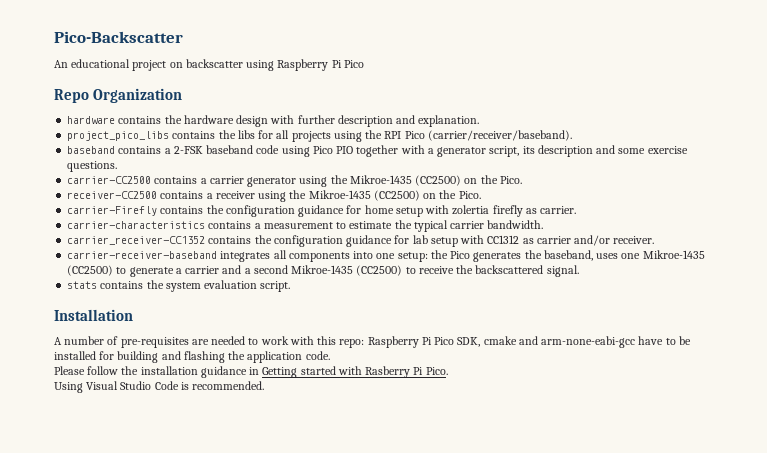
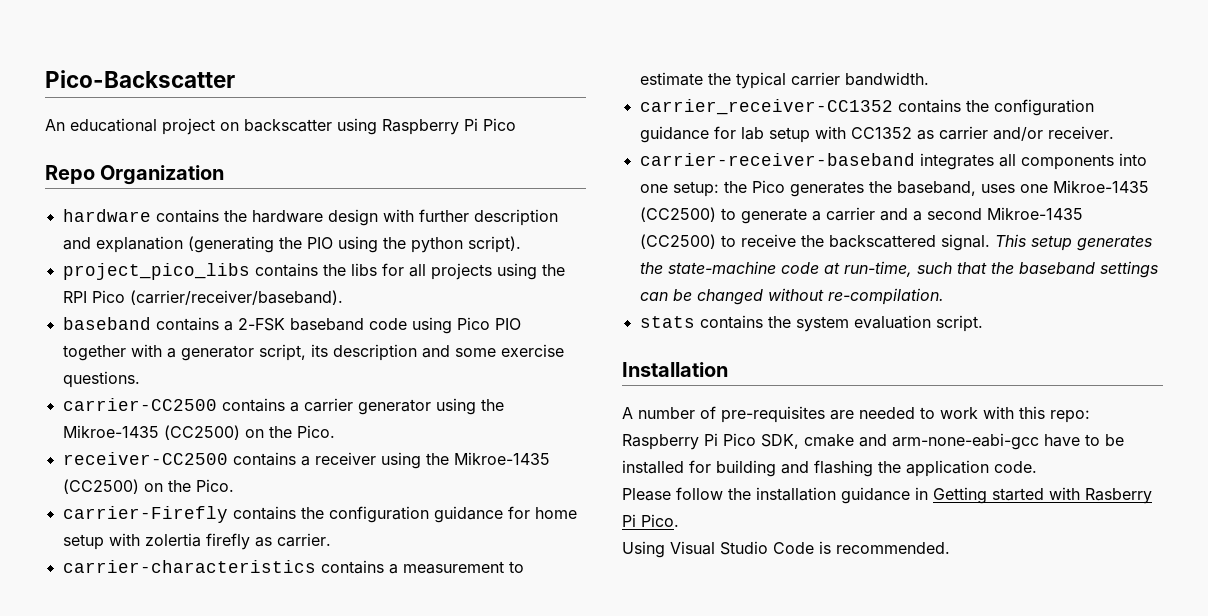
[418,115,480,127] explanation. -> [95,236,521,253] explanation (generating the PIO using the python script).
[487,235,520,244] CC1312 -> [850,127,912,139] CC1352
(579, 271) none -> [994,234,1152,251] [639,261,1158,278] [639,288,944,305] This setup generates the state-machine code at run-time, such that the baseband settings can be changed without re-compilation.

